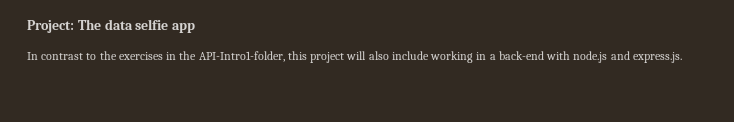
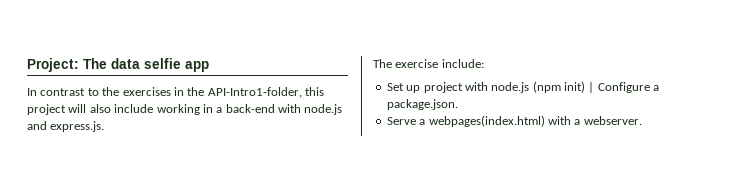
(682, 57) none -> [373,59,484,68] [386,81,660,93] [386,99,458,110] [386,115,642,127] // The exercise include: // Set up project with node.js (npm init) | Configure a package.json. // Serve a webpages(index.html) with a webserver.

